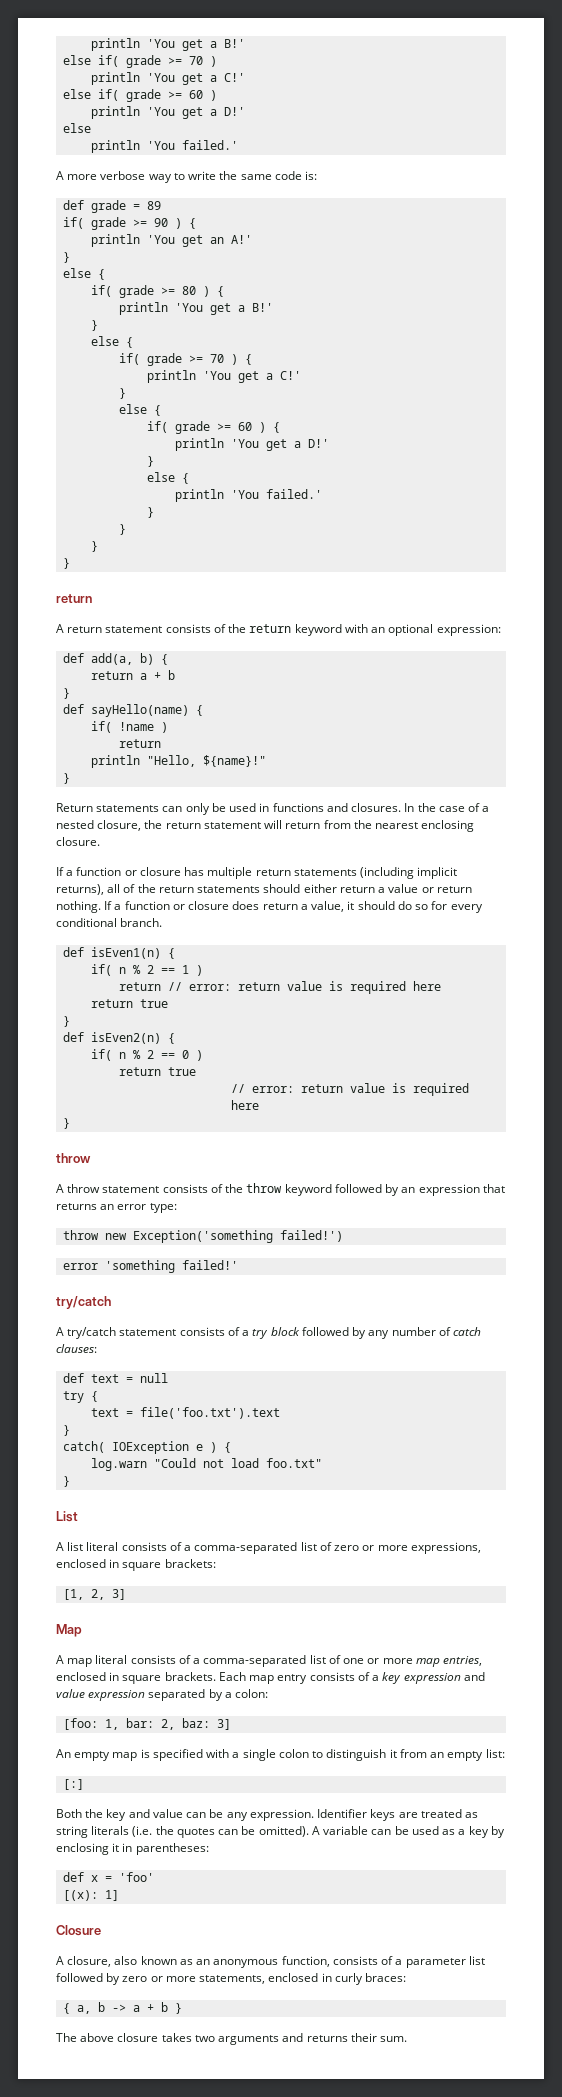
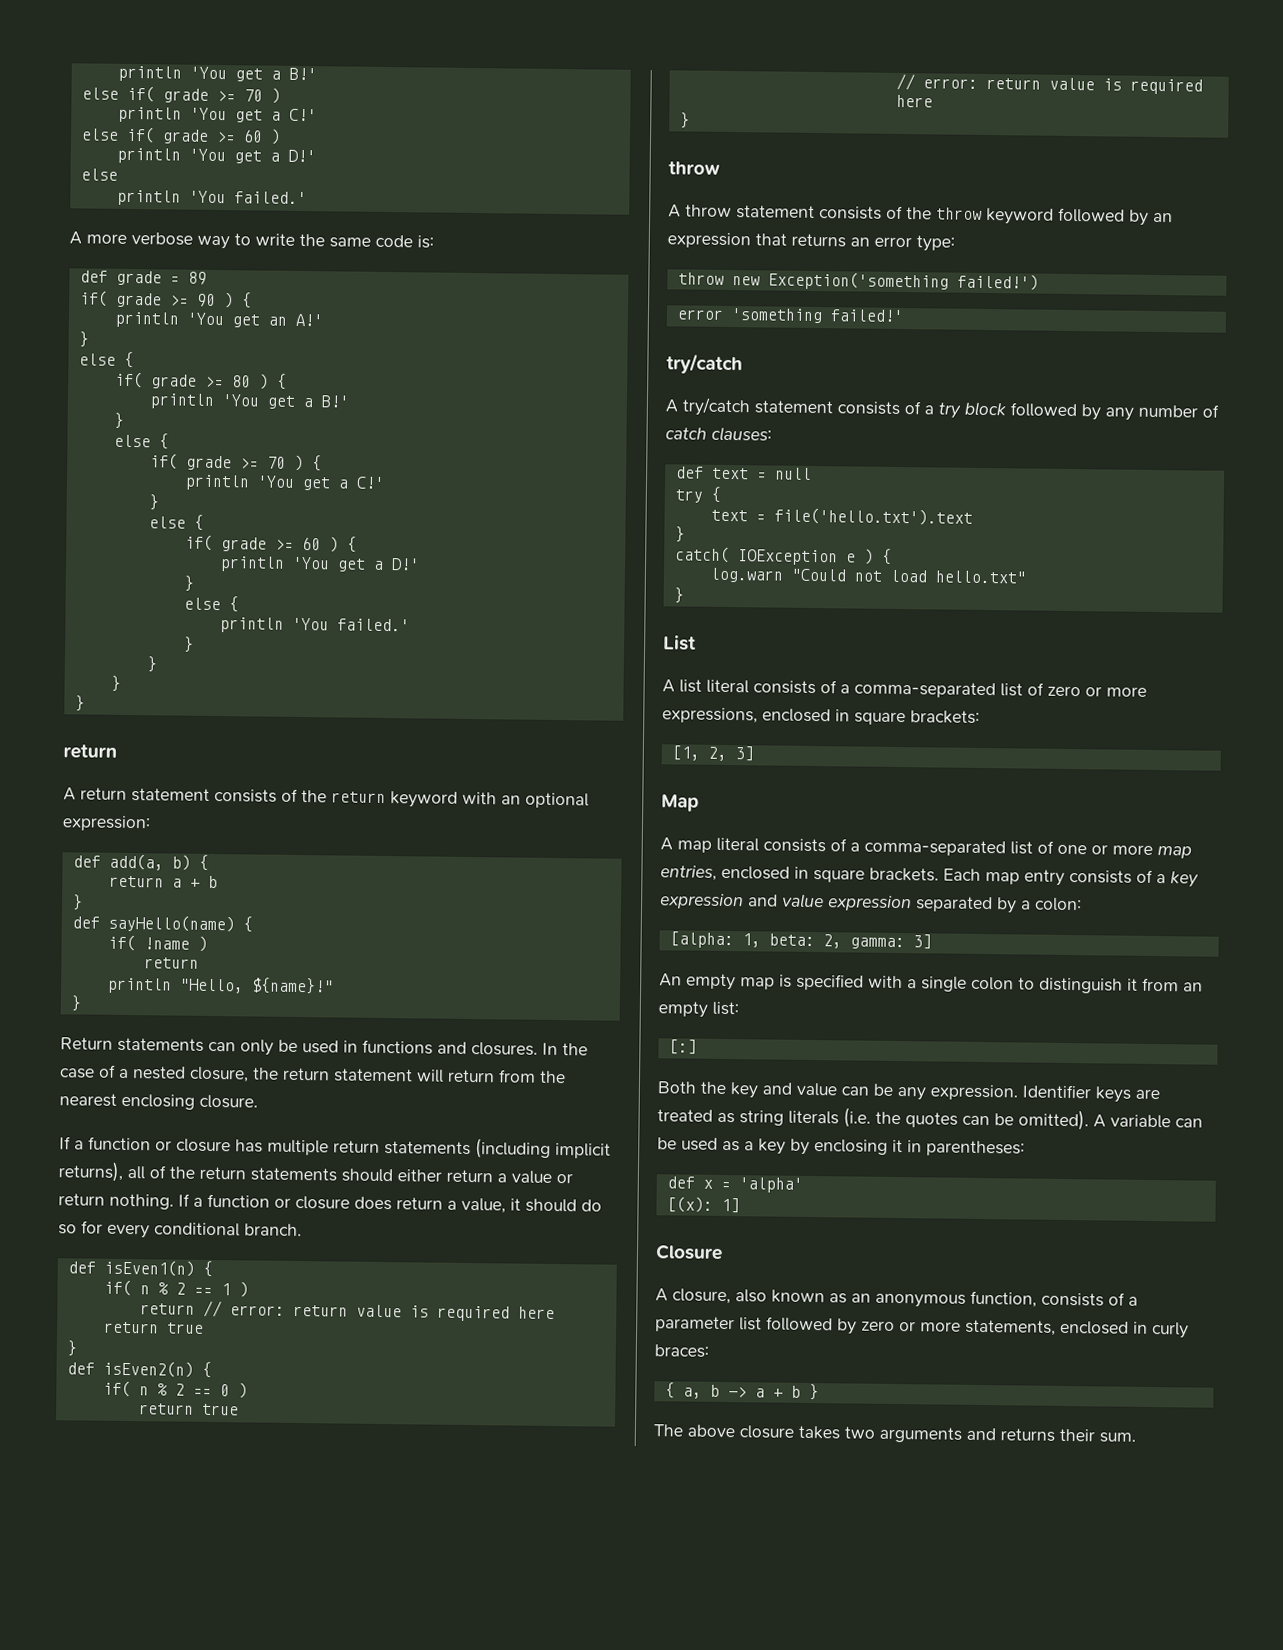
[140,1407,281,1419] file('foo.txt').text -> [773,507,973,526] file('hello.txt').text
[266,1458,323,1468] foo.txt" -> [934,570,1026,584] hello.txt"
[63,1718,211,1730] [foo: 1, bar: 2, baz: -> [669,931,905,950] [alpha: 1, beta: 2, gamma:
[119,1872,155,1882] 'foo' -> [738,1177,803,1193] 'alpha'

